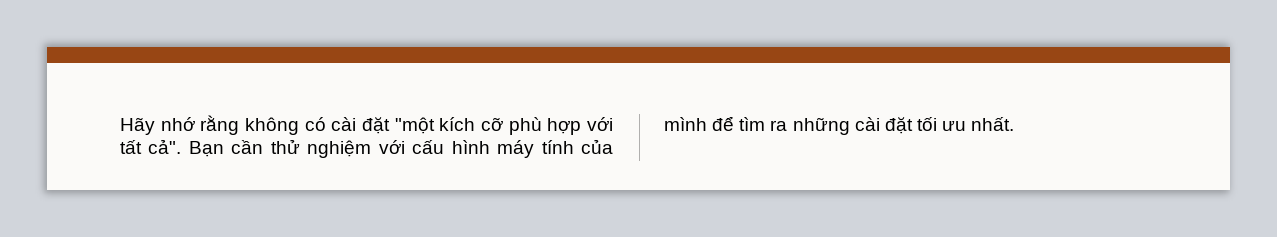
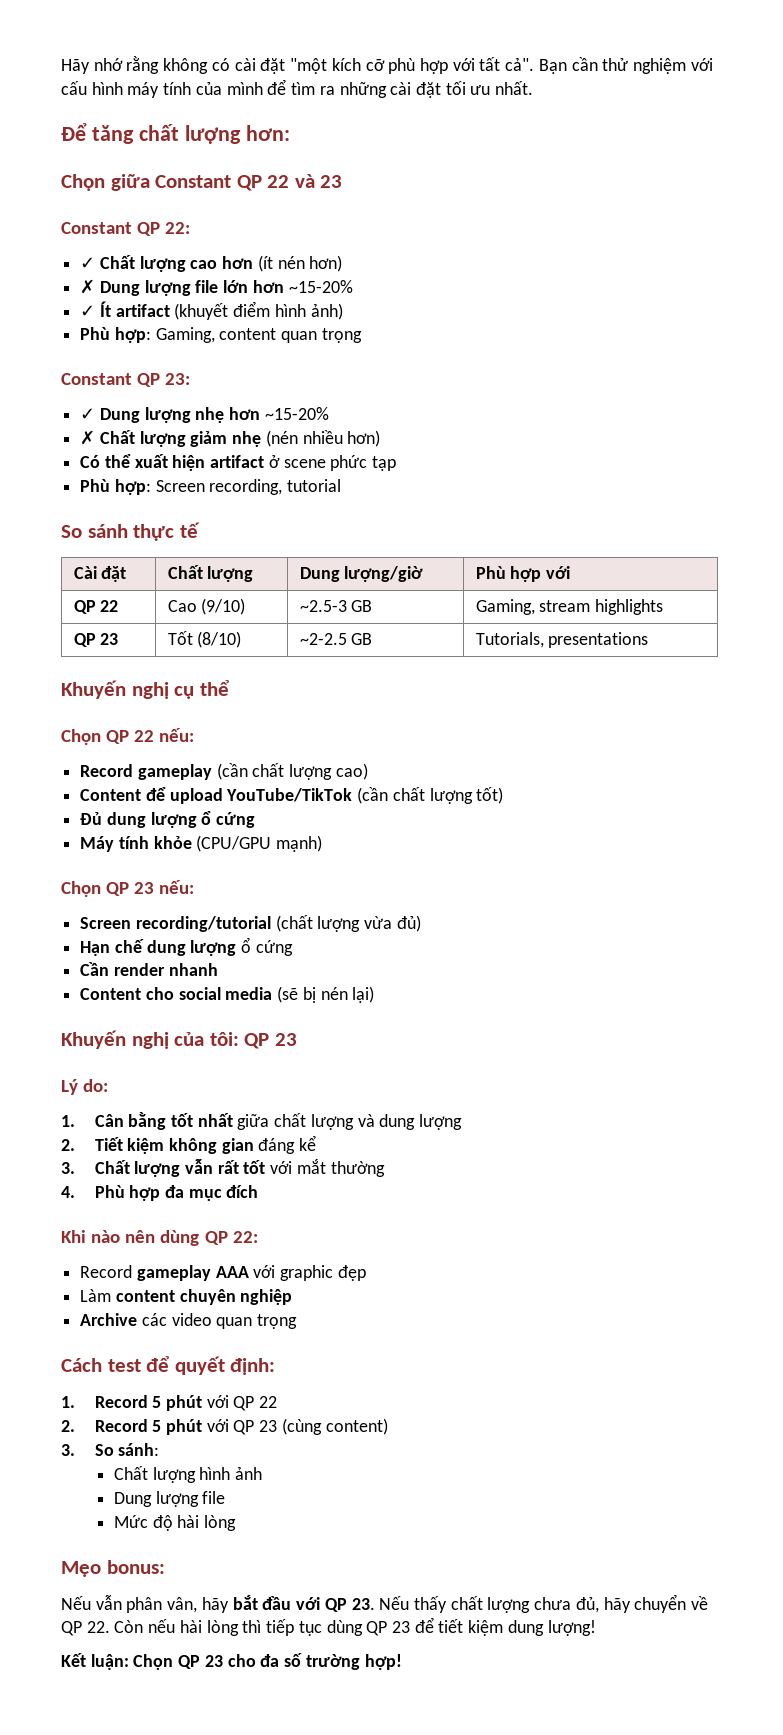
(1015, 124) none -> [61,123,290,144] [61,174,343,191] [61,222,191,236] [80,255,343,272] [80,279,353,296] [80,301,343,320] [80,327,362,343] [61,373,191,387] [80,407,329,423] [80,430,381,447] [80,454,397,471] [80,479,342,495] [61,522,200,541] [73,566,127,582] [167,565,254,582] [299,566,424,582] [475,566,571,582] [73,600,119,614] [167,598,246,615] [299,600,373,612] [475,599,664,615] [73,633,119,647] [167,631,242,648] [299,633,373,645] [475,632,649,648] [61,680,229,699] [61,728,195,745] [80,763,368,780] [80,787,504,804] [80,811,256,828] [80,835,323,852] [61,880,195,897] [80,915,421,932] [80,937,293,956] [80,962,218,976] [80,986,375,1003] [61,1030,297,1049] [61,1079,109,1095] [61,1112,463,1130] [61,1135,317,1154] [61,1159,385,1177] [61,1185,259,1201] [61,1230,258,1246] [80,1265,366,1281] [80,1289,293,1305] [80,1313,298,1329] [61,1356,276,1375] [61,1395,278,1411] [61,1418,388,1435] [61,1443,160,1456] [113,1466,262,1483] [113,1491,226,1507] [113,1515,236,1531] [61,1560,165,1577] [61,1594,709,1613] [61,1617,596,1636] [61,1653,402,1670] // Để tăng chất lượng hơn: // Chọn giữa Constant QP 22 và 23 // Constant QP 22: // ✓ Chất lượng cao hơn (ít nén hơn) // ✗ Dung lượng file lớn hơn ~15-20% // ✓ Ít artifact (khuyết điểm hình ảnh) // Phù hợp: Gaming, content quan trọng // Constant QP 23: // ✓ Dung lượng nhẹ hơn ~15-20% // ✗ Chất lượng giảm nhẹ (nén nhiều hơn) // Có thể xuất hiện artifact ở scene phức tạp // Phù hợp: Screen recording, tutorial // So sánh thực tế // Cài đặt | Chất lượng | Dung lượng/giờ | Phù hợp với // QP 22 | Cao (9/10) | ~2.5-3 GB | Gaming, stream highlights // QP 23 | Tốt (8/10) | ~2-2.5 GB | Tutorials, presentations // Khuyến nghị cụ thể // Chọn QP 22 nếu: // Record gameplay (cần chất lượng cao) // Content để upload YouTube/TikTok (cần chất lượng tốt) // Đủ dung lượng ổ cứng // Máy tính khỏe (CPU/GPU mạnh) // Chọn QP 23 nếu: // Screen recording/tutorial (chất lượng vừa đủ) // Hạn chế dung lượng ổ cứng // Cần render nhanh // Content cho social media (sẽ bị nén lại) // Khuyến nghị của tôi: QP 23 // Lý do: // 1. Cân bằng tốt nhất giữa chất lượng và dung lượng // 2. Tiết kiệm không gian đáng kể // 3. Chất lượng vẫn rất tốt với mắt thường // 4. Phù hợp đa mục đích // Khi nào nên dùng QP 22: // Record gameplay AAA với graphic đẹp // Làm content chuyên nghiệp // Archive các video quan trọng // Cách test để quyết định: // 1. Record 5 phút với QP 22 // 2. Record 5 phút với QP 23 (cùng content) // 3. So sánh: // Chất lượng hình ảnh // Dung lượng file // Mức độ hài lòng // Mẹo bonus: // Nếu vẫn phân vân, hãy bắt đầu với QP 23. Nếu thấy chất lượng chưa đủ, hãy chuyển về QP 22. Còn nếu hài lòng thì tiếp tục dùng QP 23 để tiết kiệm dung lượng! // Kết luận: Chọn QP 23 cho đa số trường hợp!

